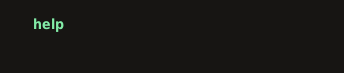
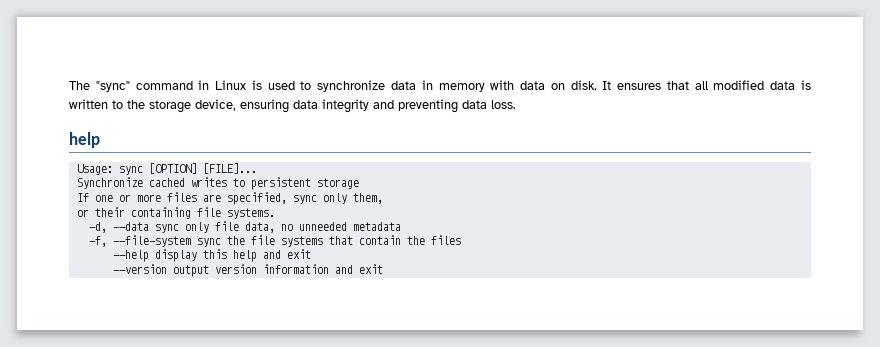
[33,18,64,32] help -> [69,80,811,92] [69,99,516,113] [69,132,100,148] [76,163,257,175] [76,177,359,190] [76,192,383,205] [76,207,275,219] [88,221,401,233] [88,235,461,247] [112,249,311,262] [112,264,383,277] The "sync" command in Linux is used to synchronize data in memory with data on disk. It ensures that all modified data is written to the storage device, ensuring data integrity and preventing data loss. // help // Usage: sync [OPTION] [FILE]... // Synchronize cached writes to persistent storage // If one or more files are specified, sync only them, // or their containing file systems. // -d, --data sync only file data, no unneeded metadata // -f, --file-system sync the file systems that contain the files // --help display this help and exit // --version output version information and exit

